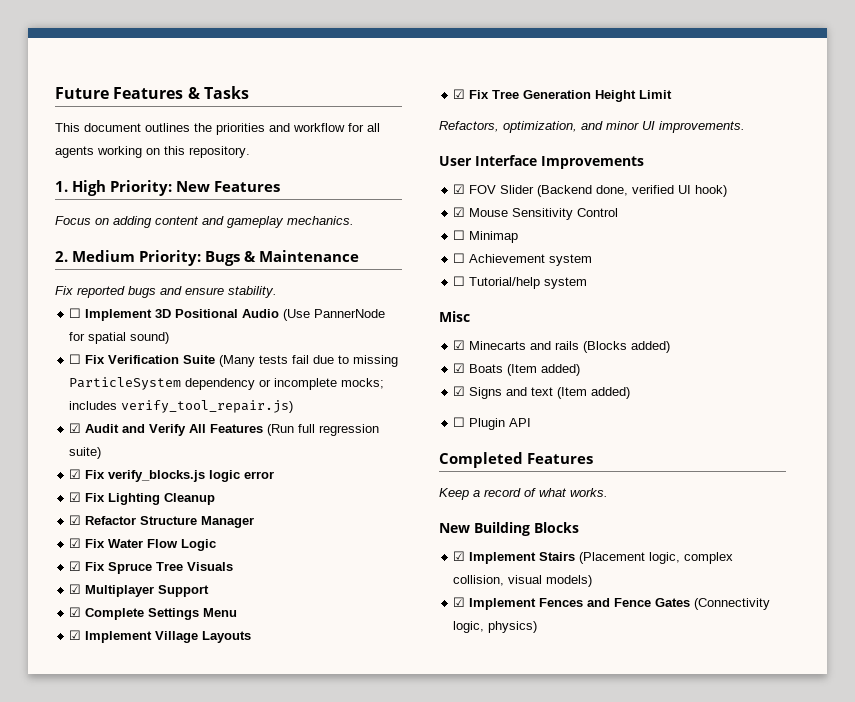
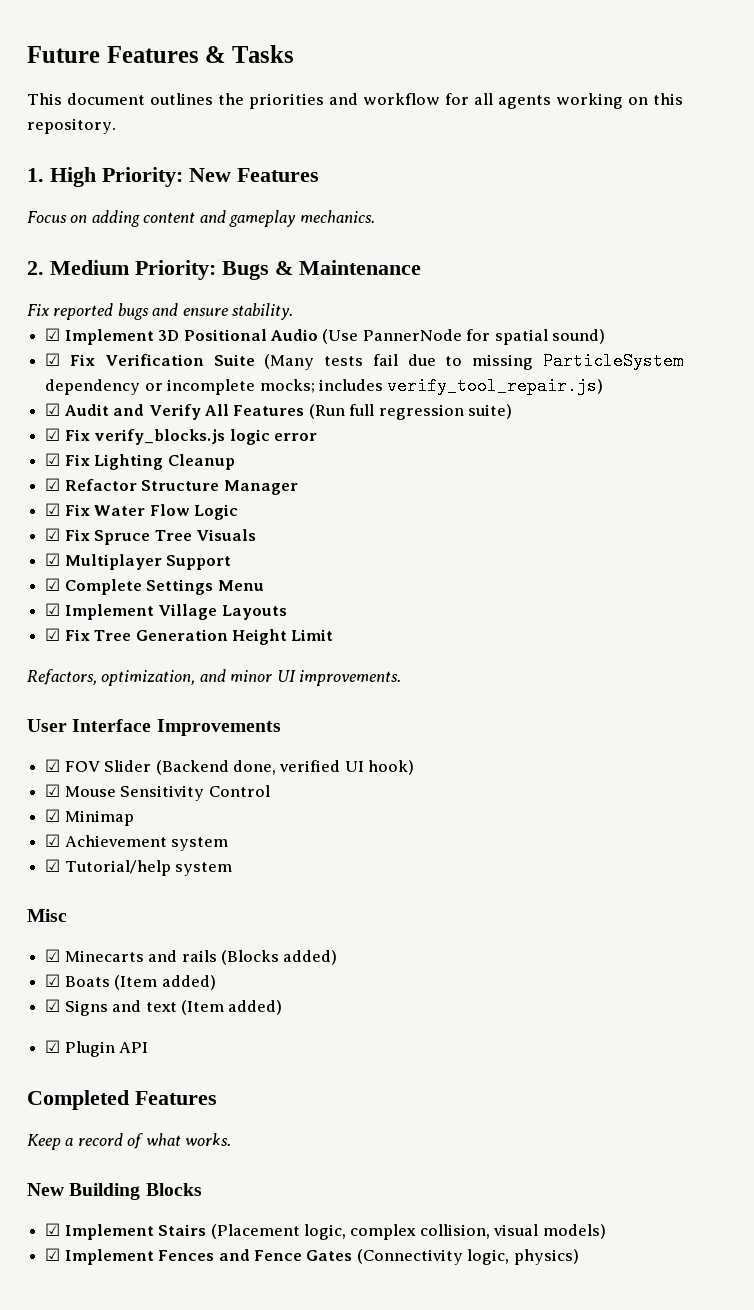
[69,308,82,318] ☐ -> [45,328,61,341] ☑
[69,354,82,364] ☐ -> [45,353,61,366] ☑
[453,230,466,240] ☐ -> [45,809,61,822] ☑
[453,253,466,263] ☐ -> [45,834,61,847] ☑
[453,276,466,286] ☐ -> [45,859,61,872] ☑
[453,417,466,427] ☐ -> [45,1040,61,1053] ☑

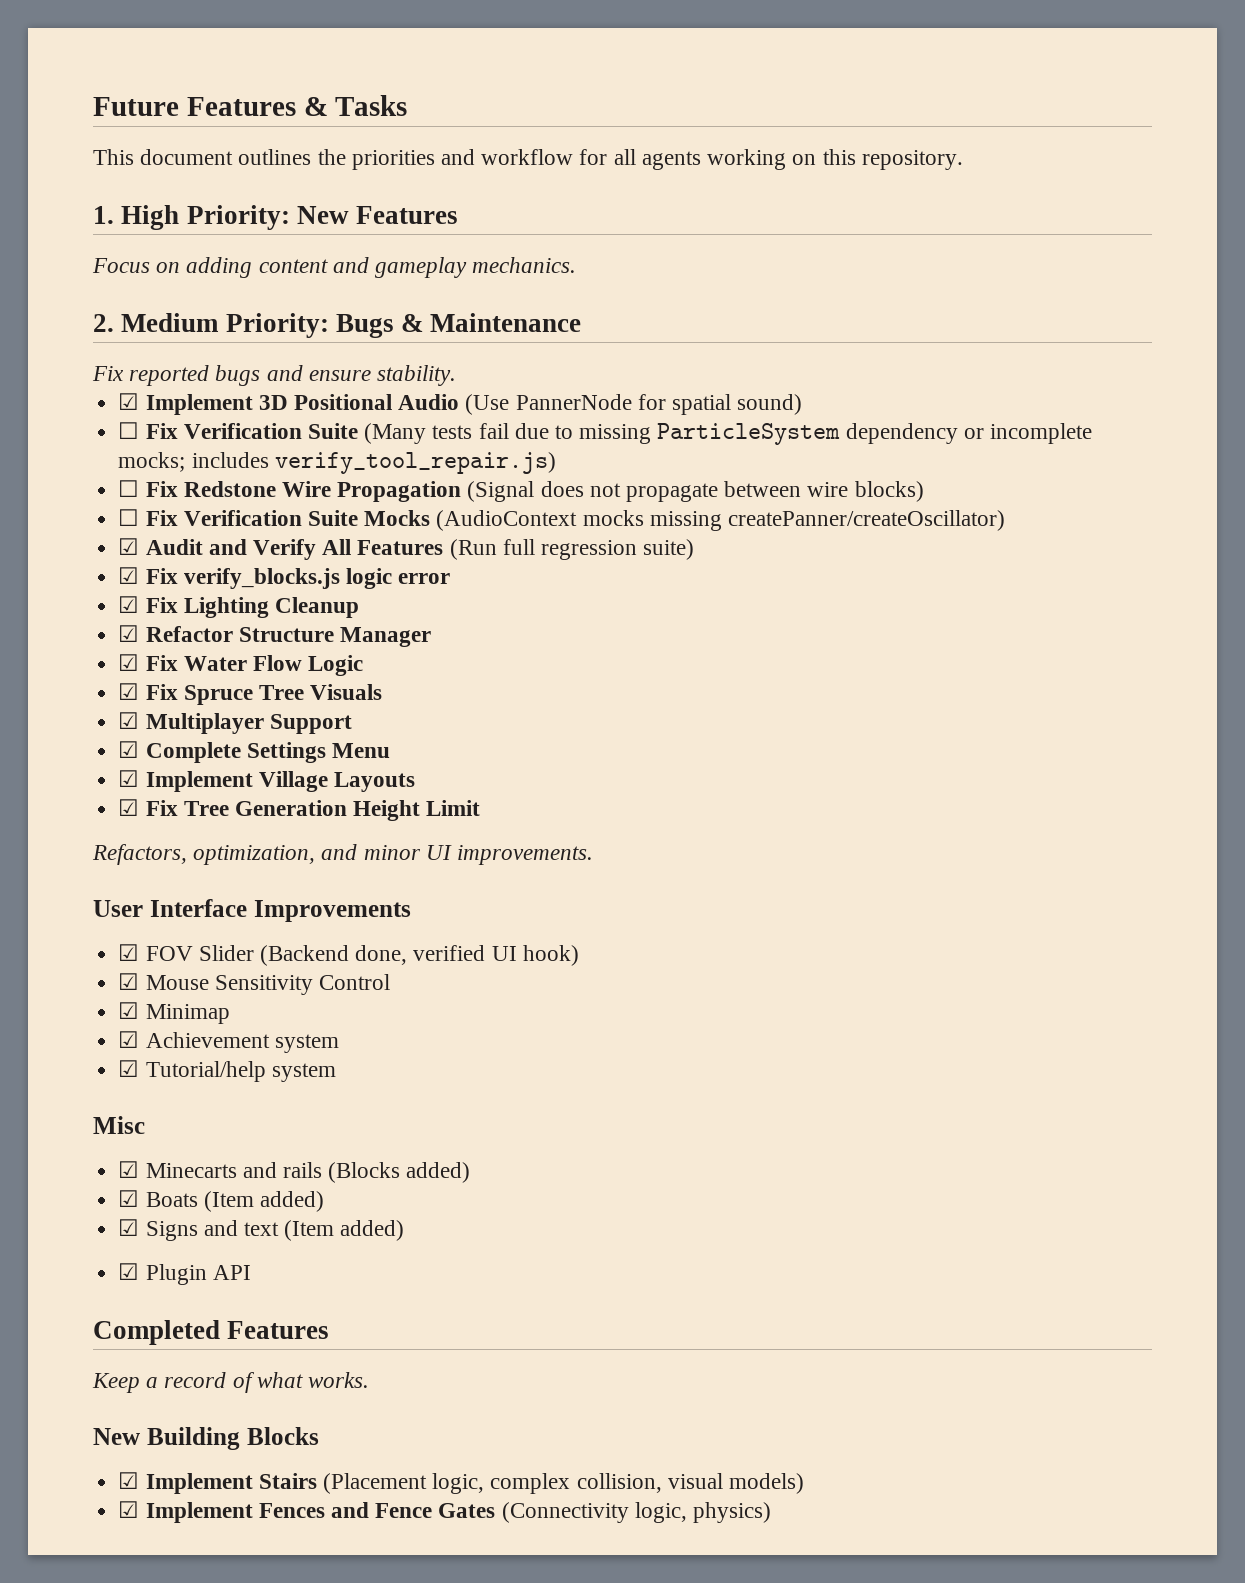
[45,353,61,366] ☑ -> [118,422,140,439] ☐
(604, 386) none -> [118,480,924,502] [118,509,1005,531] // ☐ Fix Redstone Wire Propagation (Signal does not propagate between wire blocks) // ☐ Fix Verification Suite Mocks (AudioContext mocks missing createPanner/createOscillator)

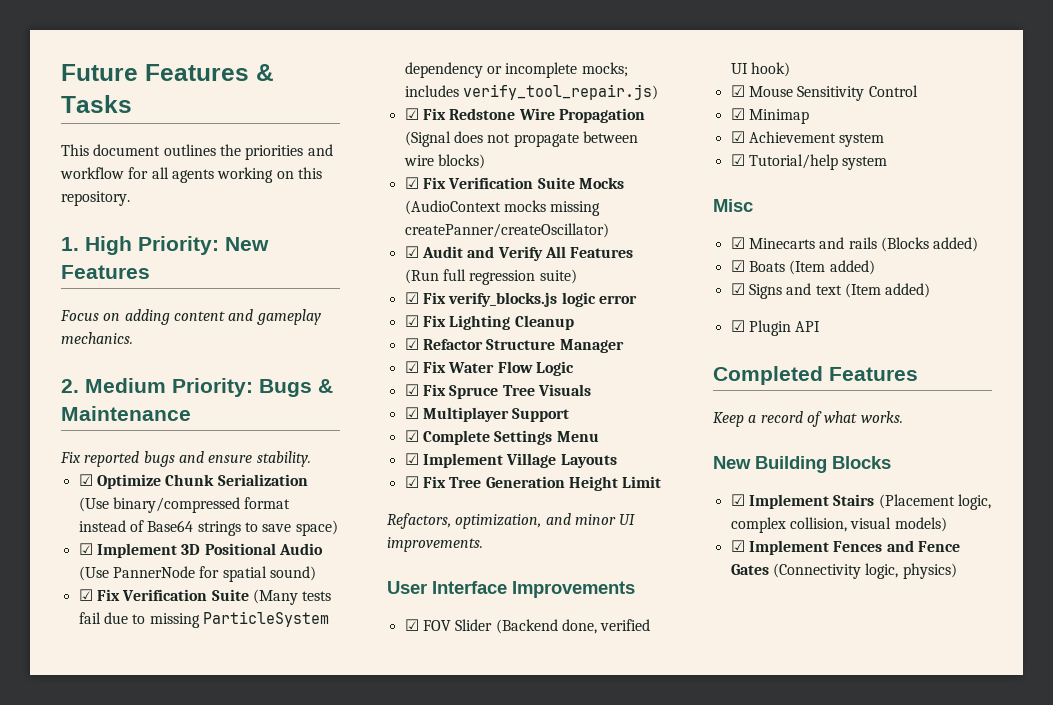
(457, 375) none -> [78,474,308,489] [78,497,291,513] [78,520,338,536] // ☑ Optimize Chunk Serialization (Use binary/compressed format instead of Base64 strings to save space)
[118,422,140,439] ☐ -> [78,589,93,601] ☑
[118,480,140,497] ☐ -> [404,108,419,120] ☑
[118,509,140,526] ☐ -> [404,177,419,189] ☑

